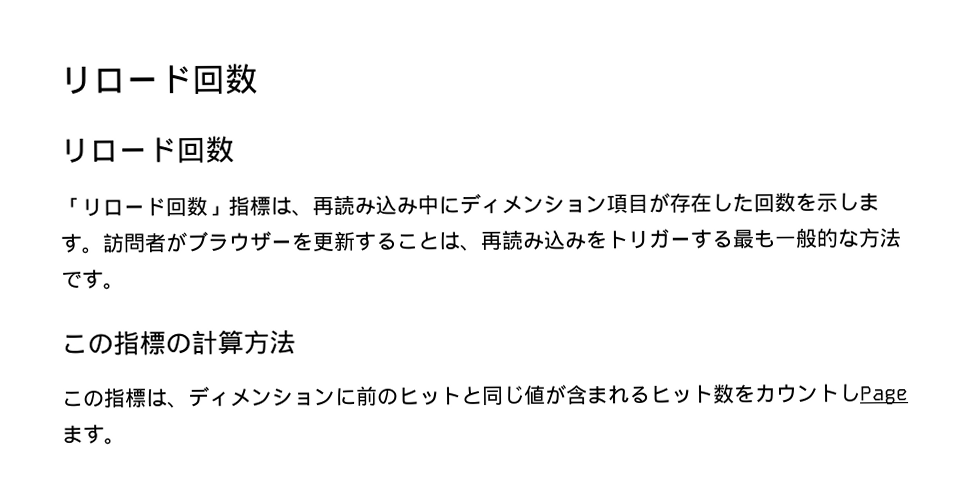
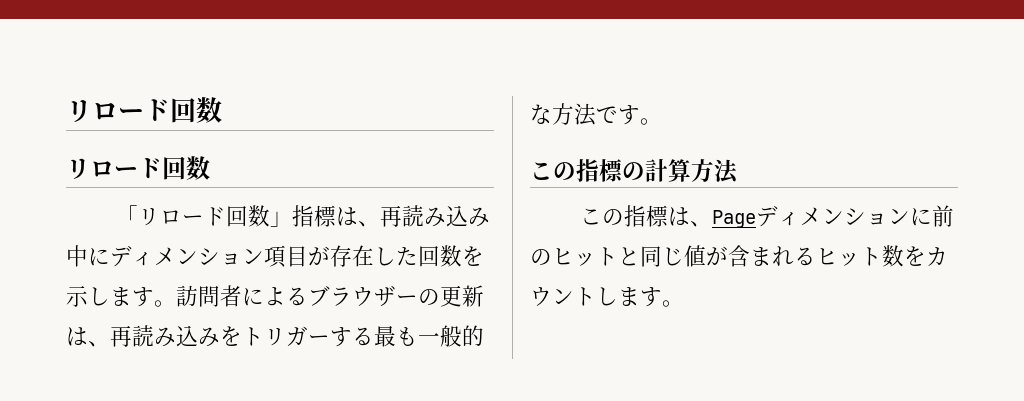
[165,232,188,253] が -> [242,287,308,306] による
[291,230,440,253] を更新すること -> [418,285,484,307] の更新
(189, 405) none -> [712,210,757,228] Page
[859,386,909,405] Page -> (618, 296) none

